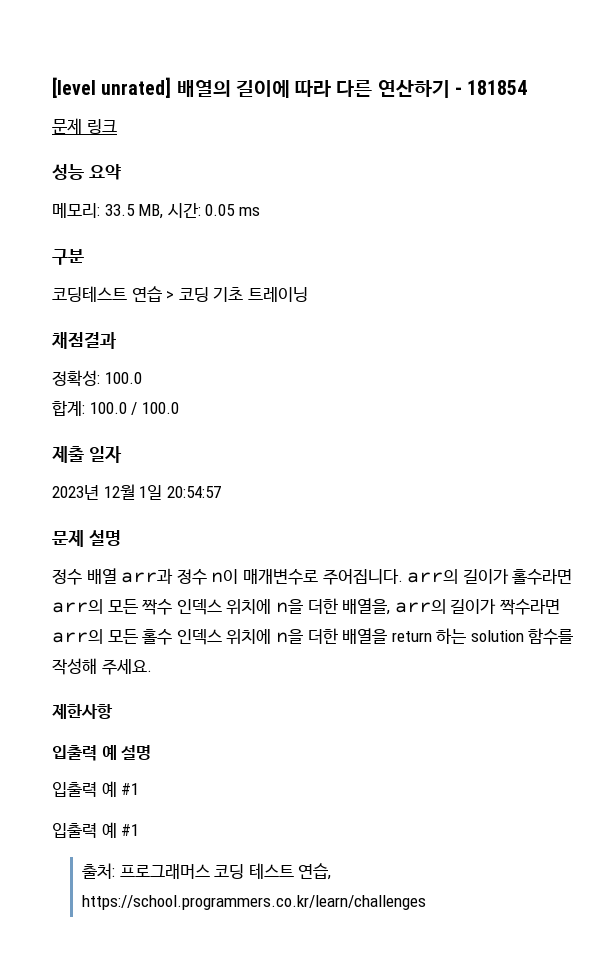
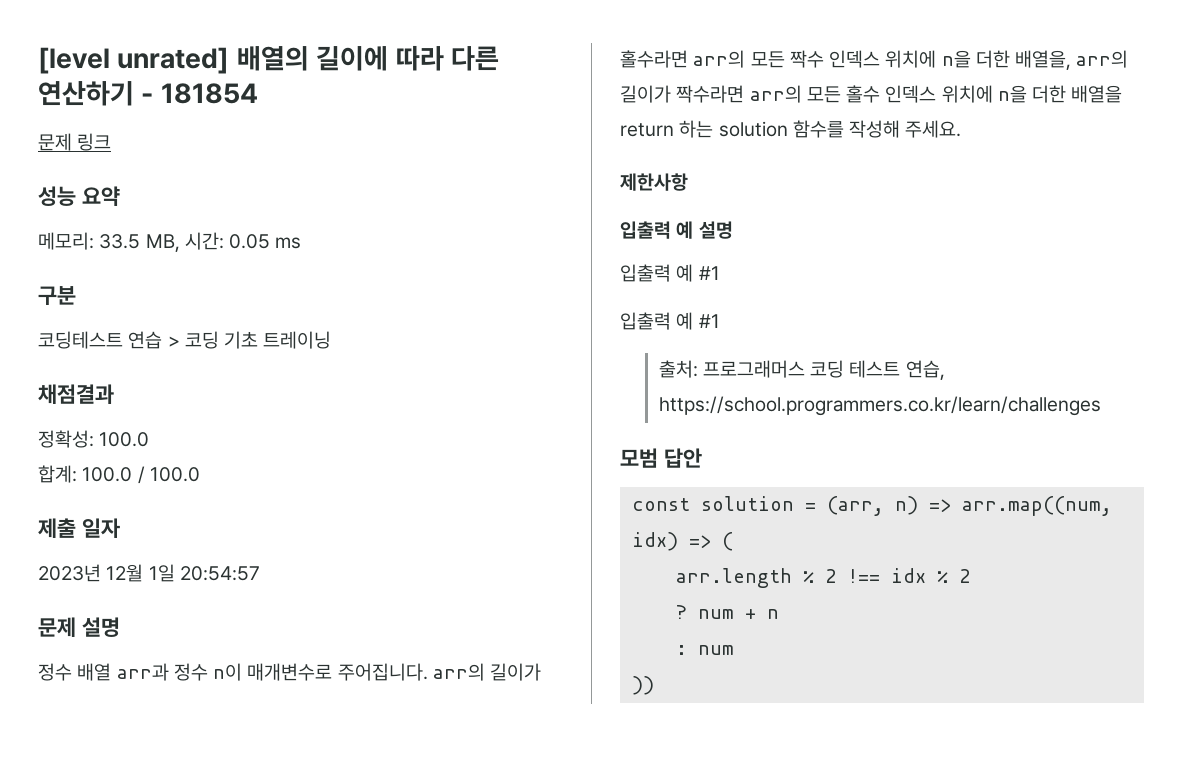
(426, 902) none -> [620,448,702,468] [631,496,1112,516] [631,532,733,551] [675,568,970,588] [675,605,779,619] [675,645,734,655] [631,676,654,695] // 모범 답안 // const solution = (arr, n) => arr.map((num, idx) => ( // arr.length % 2 !== idx % 2 // ? num + n // : num // ))

